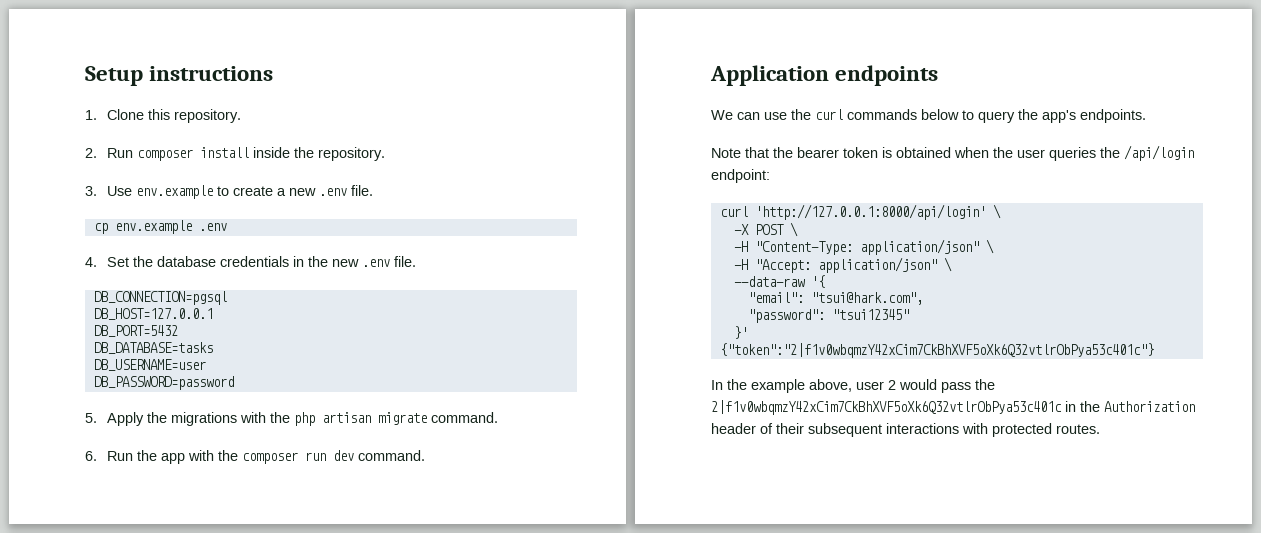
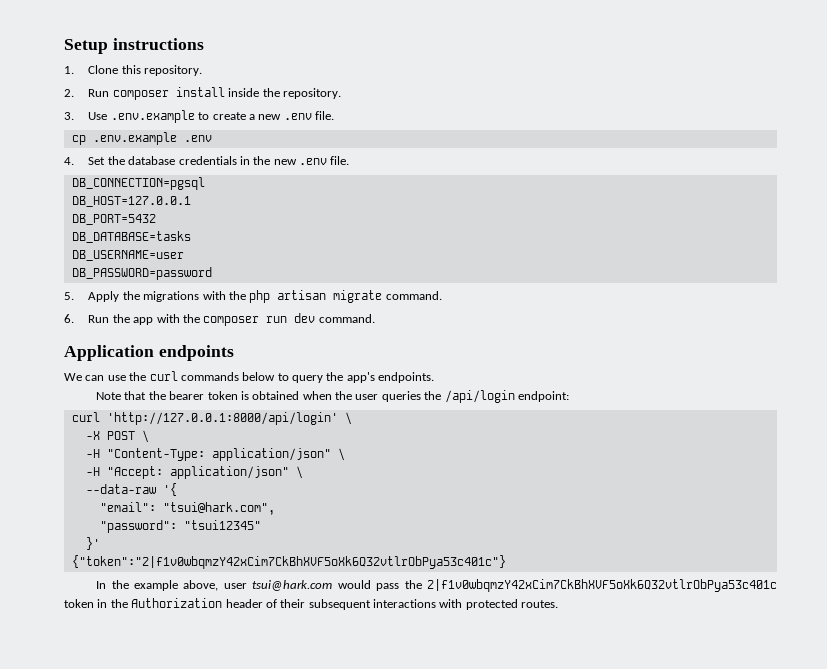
[135,185,213,199] env.example -> [110,110,195,123] .env.example
[114,220,192,234] env.example -> [92,132,177,145] .env.example
[888,380,896,390] 2 -> [252,580,333,591] tsui@hark.com
(1062, 407) none -> [64,599,94,608] token

